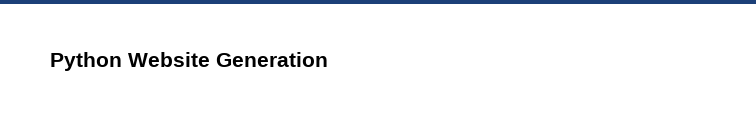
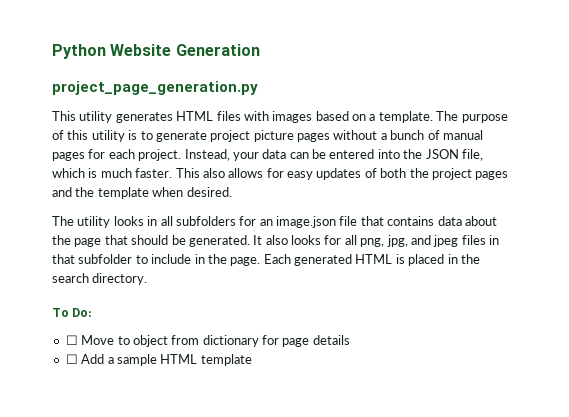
(328, 59) none -> [52,81,258,95] [52,111,508,123] [52,130,483,142] [52,149,483,161] [52,168,509,180] [52,187,232,199] [52,216,497,228] [52,235,499,247] [52,254,480,266] [52,273,148,285] [52,308,93,317] [65,335,350,347] [65,354,252,366] // project_page_generation.py // This utility generates HTML files with images based on a template. The purpose of this utility is to generate project picture pages without a bunch of manual pages for each project. Instead, your data can be entered into the JSON file, which is much faster. This also allows for easy updates of both the project pages and the template when desired. // The utility looks in all subfolders for an image.json file that contains data about the page that should be generated. It also looks for all png, jpg, and jpeg files in that subfolder to include in the page. Each generated HTML is placed in the search directory. // To Do: // ☐ Move to object from dictionary for page details // ☐ Add a sample HTML template

